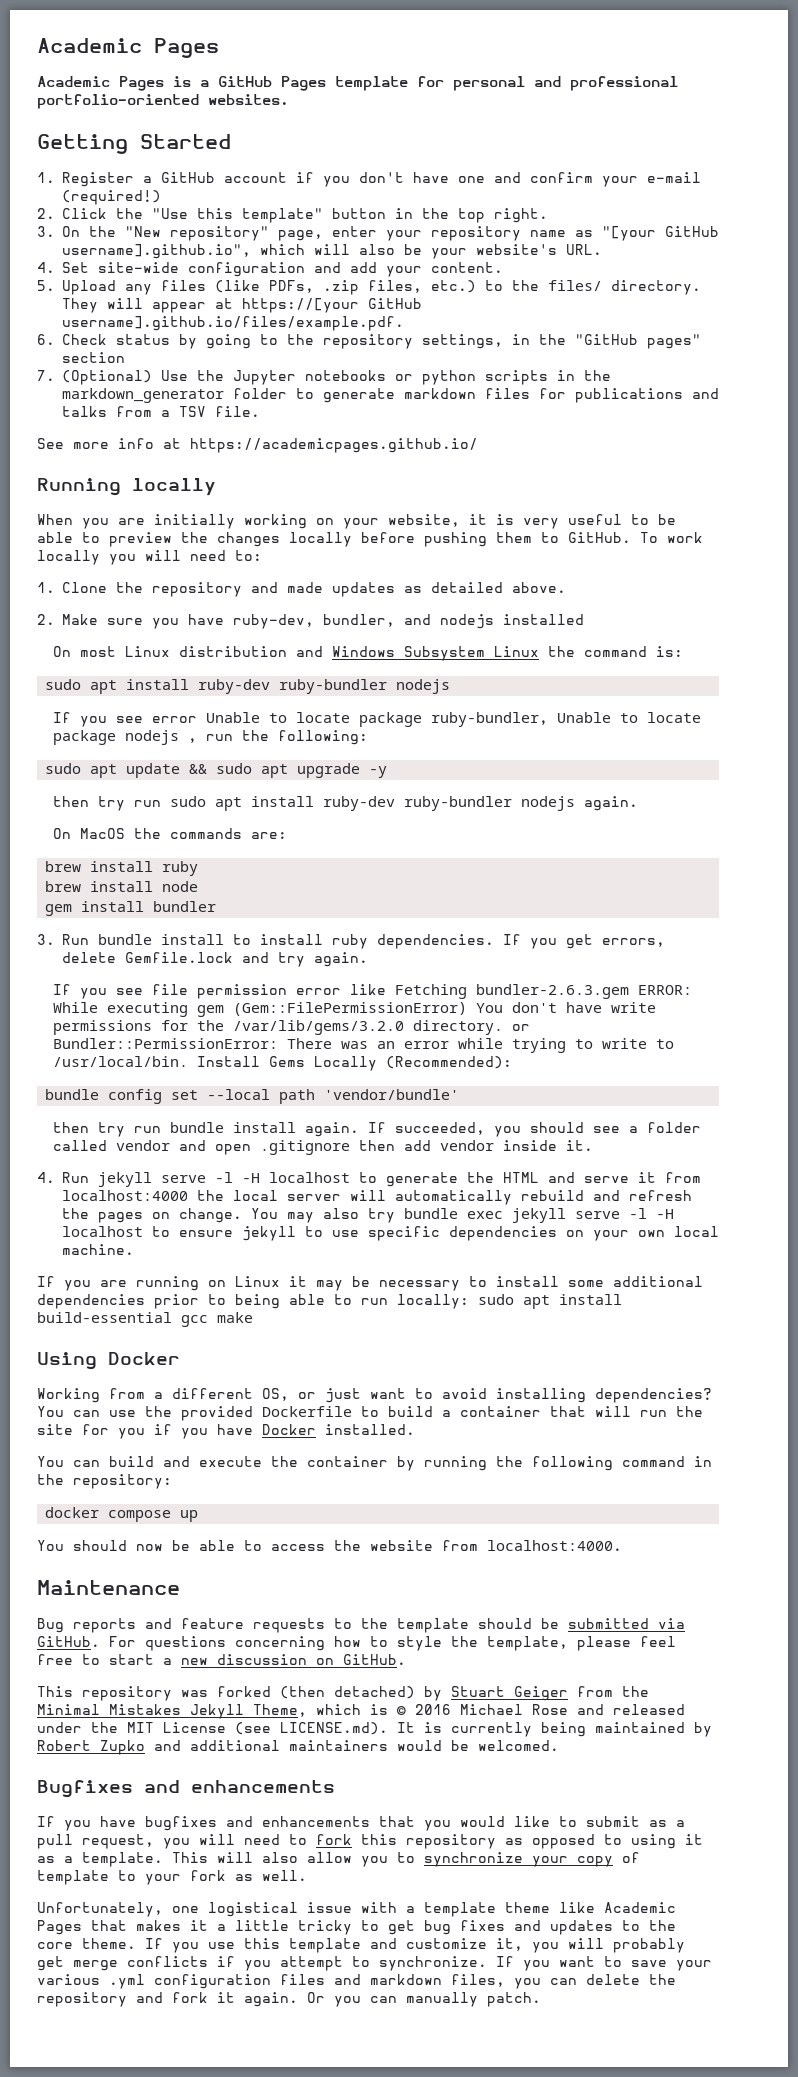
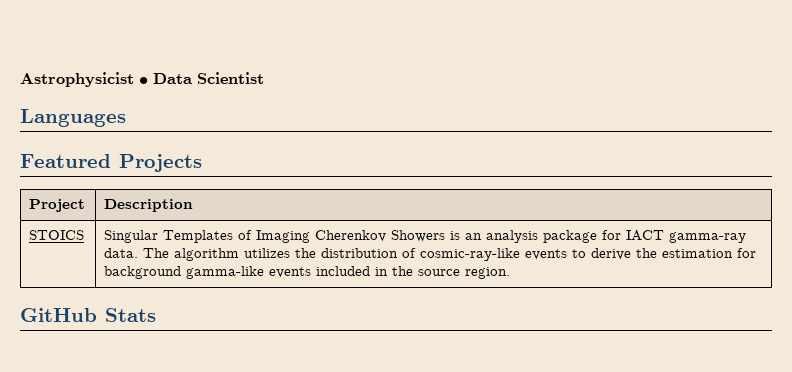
[37,38,219,58] [37,76,678,91] [37,94,289,109] [37,134,231,154] [37,172,701,187] [62,190,161,205] [37,208,548,223] [37,226,719,241] [62,244,602,259] [37,262,503,277] [37,280,701,295] [62,298,422,313] [62,316,404,331] [37,334,701,349] [62,352,125,363] [37,370,611,385] [62,388,719,403] [62,406,260,417] [37,438,478,453] [37,478,216,496] [37,514,676,529] [37,532,703,547] [37,550,262,565] [37,582,566,597] [37,614,584,629] [52,646,683,661] [45,679,451,694] [52,712,701,727] [52,730,368,745] [45,763,388,778] [52,796,638,811] [52,828,287,839] [45,861,199,876] [45,881,199,892] [45,901,217,916] [37,934,665,949] [62,952,368,967] [52,984,692,999] [52,1002,656,1017] [52,1020,530,1035] [52,1038,674,1053] [52,1056,512,1071] [45,1089,460,1104] [52,1122,701,1137] [52,1140,593,1155] [37,1172,701,1187] [62,1190,692,1205] [62,1208,674,1223] [62,1226,719,1241] [62,1244,134,1255] [37,1276,703,1291] [37,1294,622,1309] [37,1312,253,1327] [37,1352,180,1370] [37,1388,712,1403] [37,1406,703,1421] [37,1424,415,1439] [37,1456,712,1471] [37,1474,172,1489] [45,1507,199,1522] [37,1540,622,1551] [37,1580,180,1595] [37,1618,685,1633] [37,1636,676,1651] [37,1654,406,1665] [37,1686,649,1701] [37,1704,685,1719] [37,1722,712,1737] [37,1740,559,1755] [37,1780,335,1798] [37,1816,685,1831] [37,1834,703,1849] [37,1852,640,1867] [37,1870,307,1885] [37,1902,676,1917] [37,1920,676,1935] [37,1938,685,1953] [37,1956,712,1971] [37,1974,676,1989] [37,1992,541,2007] Academic Pages // Academic Pages is a GitHub Pages template for personal and professional portfolio-oriented websites. // Getting Started // 1. Register a GitHub account if you don't have one and confirm your e-mail (required!) // 2. Click the "Use this template" button in the top right. // 3. On the "New repository" page, enter your repository name as "[your GitHub username].github.io", which will also be your website's URL. // 4. Set site-wide configuration and add your content. // 5. Upload any files (like PDFs, .zip files, etc.) to the files/ directory. They will appear at https://[your GitHub username].github.io/files/example.pdf. // 6. Check status by going to the repository settings, in the "GitHub pages" section // 7. (Optional) Use the Jupyter notebooks or python scripts in the markdown_generator folder to generate markdown files for publications and talks from a TSV file. // See more info at https://academicpages.github.io/ // Running locally // When you are initially working on your website, it is very useful to be able to preview the changes locally before pushing them to GitHub. To work locally you will need to: // 1. Clone the repository and made updates as detailed above. // 2. Make sure you have ruby-dev, bundler, and nodejs installed // On most Linux distribution and Windows Subsystem Linux the command is: // sudo apt install ruby-dev ruby-bundler nodejs // If you see error Unable to locate package ruby-bundler, Unable to locate package nodejs , run the following: // sudo apt update && sudo apt upgrade -y // then try run sudo apt install ruby-dev ruby-bundler nodejs again. // On MacOS the commands are: // brew install ruby // brew install node // gem install bundler // 3. Run bundle install to install ruby dependencies. If you get errors, delete Gemfile.lock and try again. // If you see file permission error like Fetching bundler-2.6.3.gem ERROR: While executing gem (Gem::FilePermissionError) You don't have write permissions for the /var/lib/gems/3.2.0 directory. or Bundler::PermissionError: There was an error while trying to write to /usr/local/bin. Install Gems Locally (Recommended): // bundle config set --local path 'vendor/bundle' // then try run bundle install again. If succeeded, you should see a folder called vendor and open .gitignore then add vendor inside it. // 4. Run jekyll serve -l -H localhost to generate the HTML and serve it from localhost:4000 the local server will automatically rebuild and refresh the pages on change. You may also try bundle exec jekyll serve -l -H localhost to ensure jekyll to use specific dependencies on your own local machine. // If you are running on Linux it may be necessary to install some additional dependencies prior to being able to run locally: sudo apt install build-essential gcc make // Using Docker // Working from a different OS, or just want to avoid installing dependencies? You can use the provided Dockerfile to build a container that will run the site for you if you have Docker installed. // You can build and execute the container by running the following command in the repository: // docker compose up // You should now be able to access the website from localhost:4000. // Maintenance // Bug reports and feature requests to the template should be submitted via GitHub. For questions concerning how to style the template, please feel free to start a new discussion on GitHub. // This repository was forked (then detached) by Stuart Geiger from the Minimal Mistakes Jekyll Theme, which is © 2016 Michael Rose and released under the MIT License (see LICENSE.md). It is currently being maintained by Robert Zupko and additional maintainers would be welcomed. // Bugfixes and enhancements // If you have bugfixes and enhancements that you would like to submit as a pull request, you will need to fork this repository as opposed to using it as a template. This will also allow you to synchronize your copy of template to your fork as well. // Unfortunately, one logistical issue with a template theme like Academic Pages that makes it a little tricky to get bug fixes and updates to the core theme. If you use this template and customize it, you will probably get merge conflicts if you attempt to synchronize. If you want to save your various .yml configuration files and markdown files, you can delete the repository and fork it again. Or you can manually patch. -> [20,72,264,87] [20,109,126,127] [20,154,202,172] [29,199,86,212] [104,199,194,212] [29,230,85,240] [104,230,747,243] [104,248,757,261] [104,266,511,279] [20,308,156,322] Astrophysicist • Data Scientist // Languages // Featured Projects // Project | Description // STOICS | Singular Templates of Imaging Cherenkov Showers is an analysis package for IACT gamma-ray data. The algorithm utilizes the distribution of cosmic-ray-like events to derive the estimation for background gamma-like events included in the source region. // GitHub Stats

